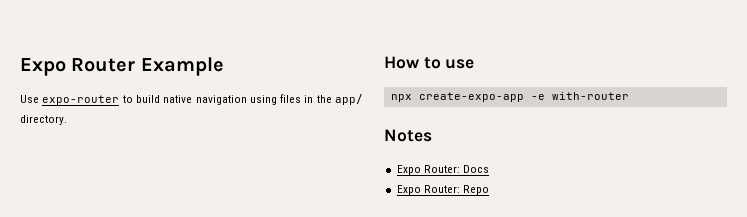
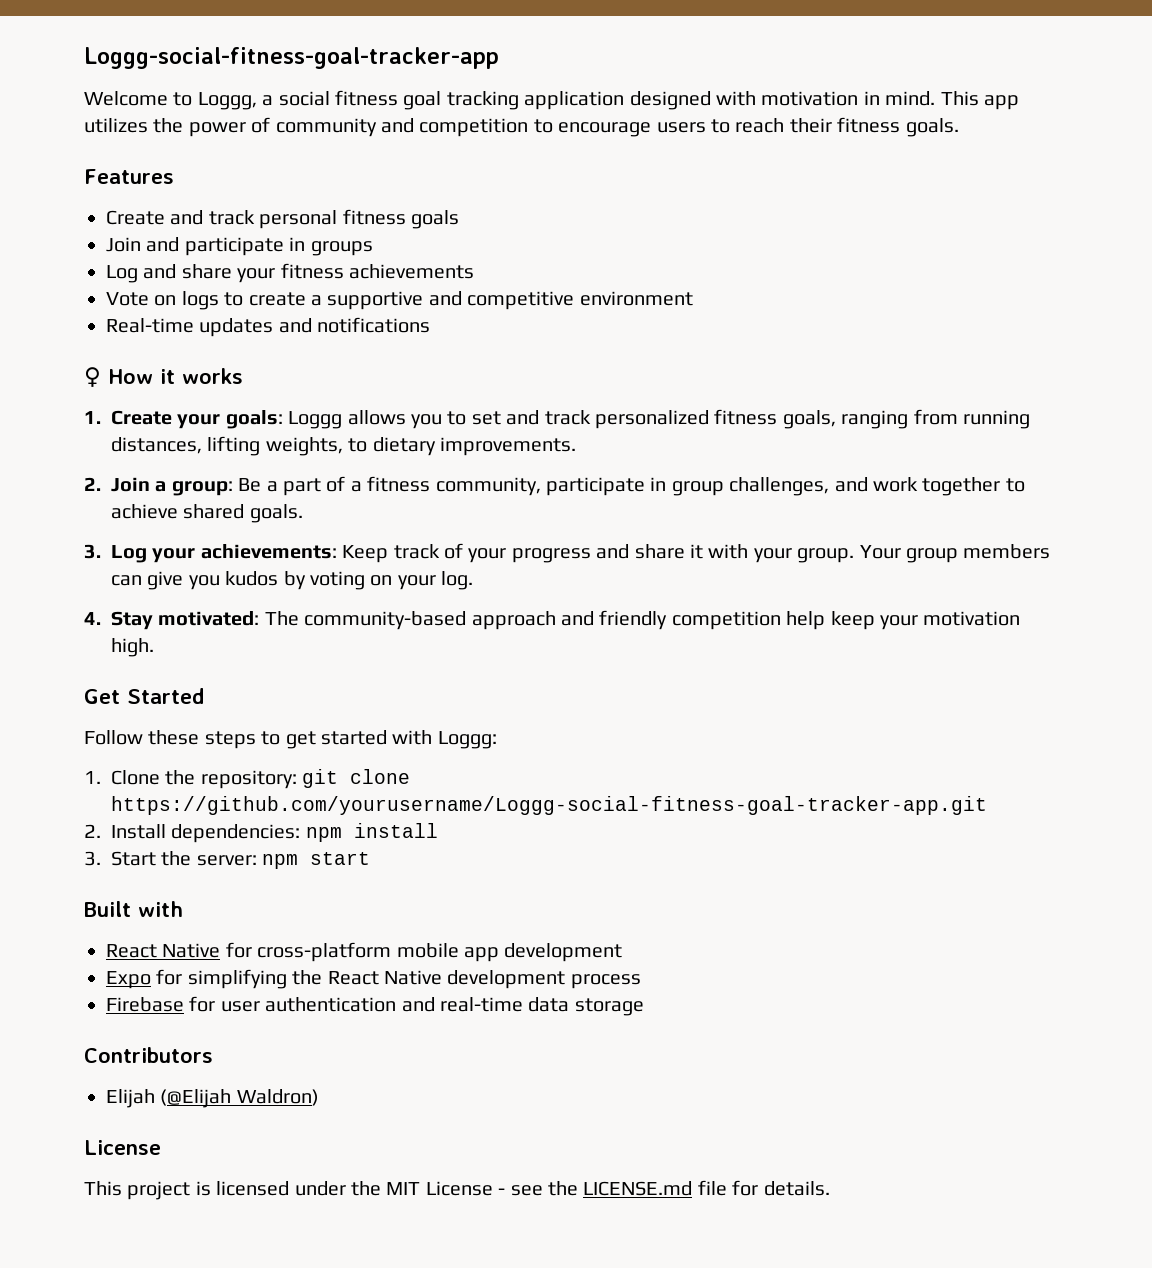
[20,57,224,76] [20,94,364,105] [20,115,67,125] [384,56,475,69] [390,92,629,102] [384,129,432,142] [396,165,489,175] [396,185,489,195] Expo Router Example // Use expo-router to build native navigation using files in the app/ directory. // How to use // npx create-expo-app -e with-router // Notes // Expo Router: Docs // Expo Router: Repo -> [84,47,499,69] [84,90,1019,110] [84,117,959,137] [84,169,174,184] [106,209,459,229] [106,237,373,256] [106,263,474,283] [106,291,693,310] [106,317,431,337] [84,367,243,387] [84,409,1030,429] [111,436,576,456] [84,476,1025,496] [111,504,303,523] [84,543,1051,563] [111,571,474,590] [84,610,1021,630] [111,638,154,657] [84,688,204,704] [84,730,497,749] [84,769,411,789] [111,796,987,815] [84,823,438,843] [84,851,371,869] [84,901,183,917] [106,942,623,962] [106,969,641,989] [106,996,644,1016] [84,1047,213,1063] [106,1089,319,1108] [84,1140,161,1155] [84,1180,830,1200] Loggg-social-fitness-goal-tracker-app // Welcome to Loggg, a social fitness goal tracking application designed with motivation in mind. This app utilizes the power of community and competition to encourage users to reach their fitness goals. // Features // Create and track personal fitness goals // Join and participate in groups // Log and share your fitness achievements // Vote on logs to create a supportive and competitive environment // Real-time updates and notifications // ♀ How it works // 1. Create your goals: Loggg allows you to set and track personalized fitness goals, ranging from running distances, lifting weights, to dietary improvements. // 2. Join a group: Be a part of a fitness community, participate in group challenges, and work together to achieve shared goals. // 3. Log your achievements: Keep track of your progress and share it with your group. Your group members can give you kudos by voting on your log. // 4. Stay motivated: The community-based approach and friendly competition help keep your motivation high. // Get Started // Follow these steps to get started with Loggg: // 1. Clone the repository: git clone https://github.com/yourusername/Loggg-social-fitness-goal-tracker-app.git // 2. Install dependencies: npm install // 3. Start the server: npm start // Built with // React Native for cross-platform mobile app development // Expo for simplifying the React Native development process // Firebase for user authentication and real-time data storage // Contributors // Elijah (@Elijah Waldron) // License // This project is licensed under the MIT License - see the LICENSE.md file for details.

